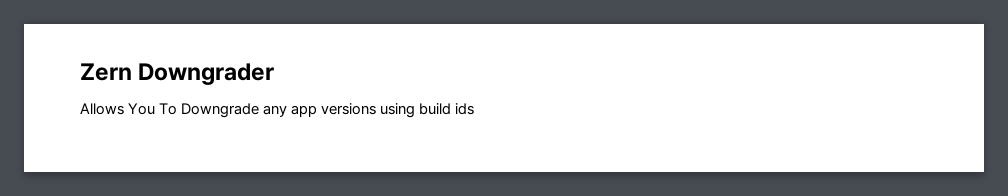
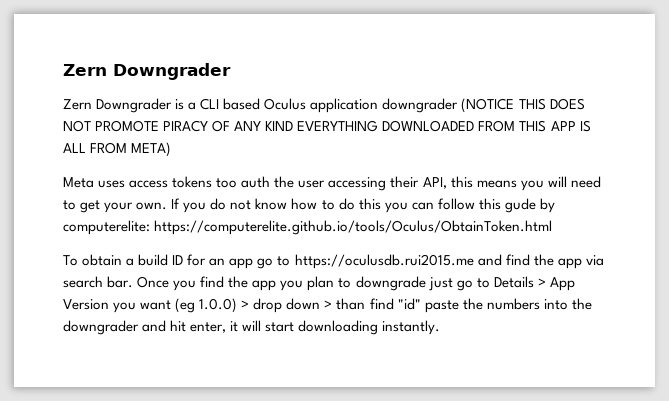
[80,103,475,118] Allows You To Downgrade any app versions using build ids -> [63,98,585,113] [63,120,591,132] [63,142,172,157] [63,176,601,191] [63,198,555,213] [63,220,553,235] [63,254,604,269] [63,276,575,291] [63,298,592,313] [63,320,441,335] Zern Downgrader is a CLI based Oculus application downgrader (NOTICE THIS DOES NOT PROMOTE PIRACY OF ANY KIND EVERYTHING DOWNLOADED FROM THIS APP IS ALL FROM META) // Meta uses access tokens too auth the user accessing their API, this means you will need to get your own. If you do not know how to do this you can follow this gude by computerelite: https://computerelite.github.io/tools/Oculus/ObtainToken.html // To obtain a build ID for an app go to https://oculusdb.rui2015.me and find the app via search bar. Once you find the app you plan to downgrade just go to Details > App Version you want (eg 1.0.0) > drop down > than find "id" paste the numbers into the downgrader and hit enter, it will start downloading instantly.

